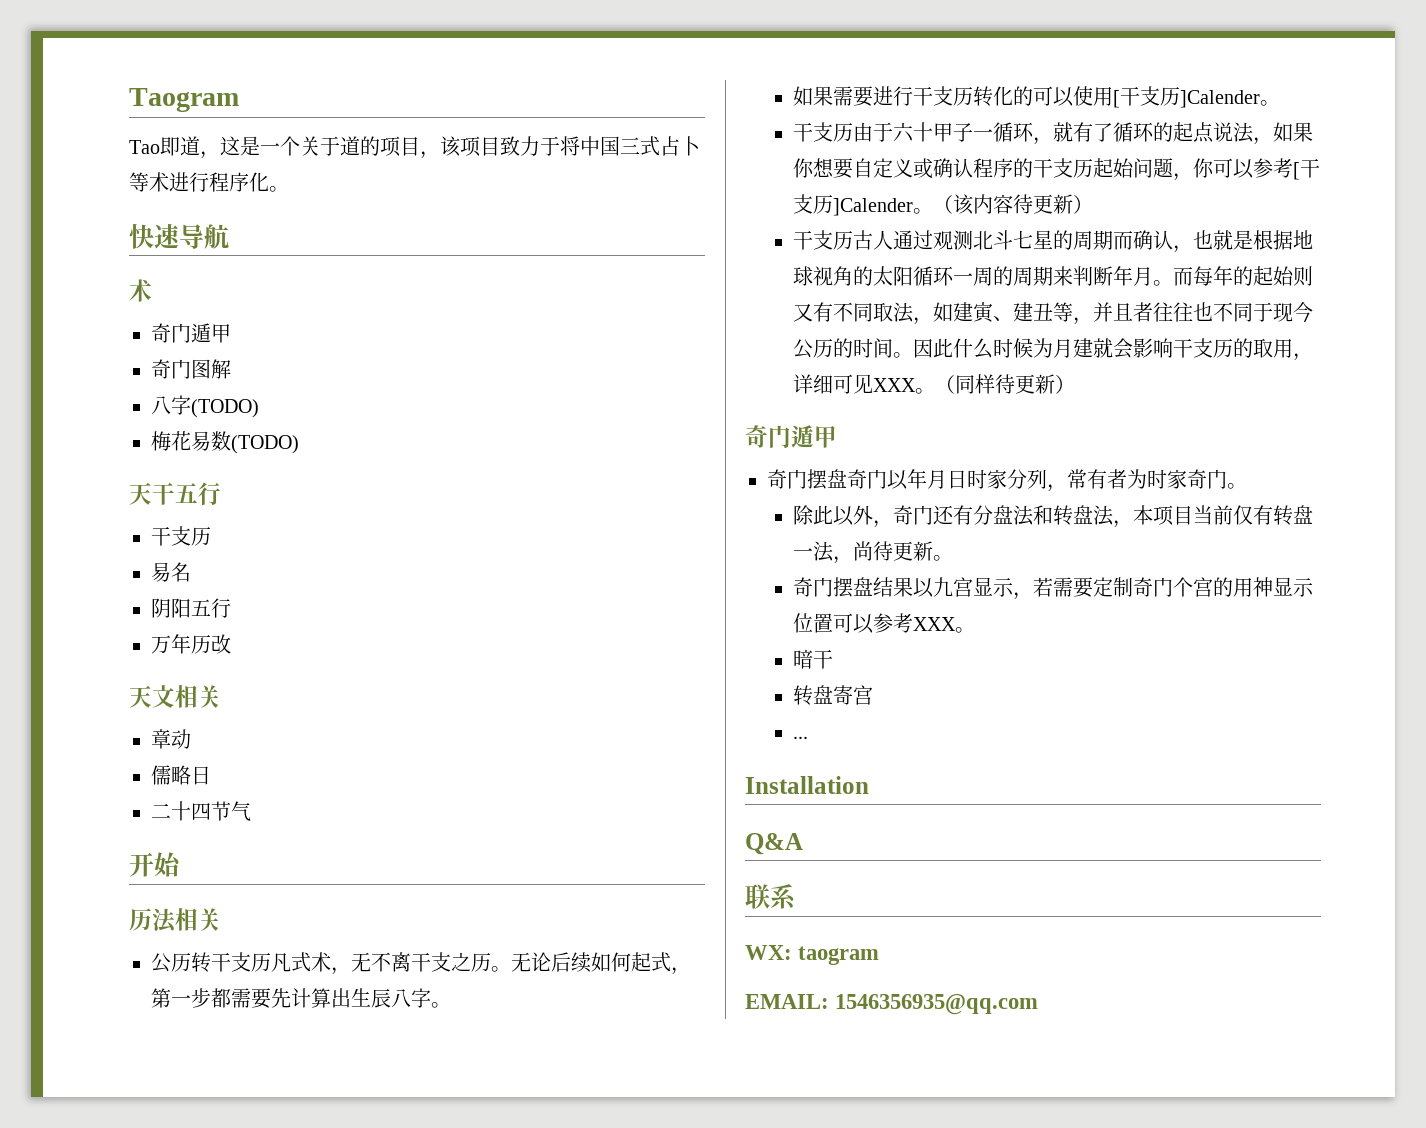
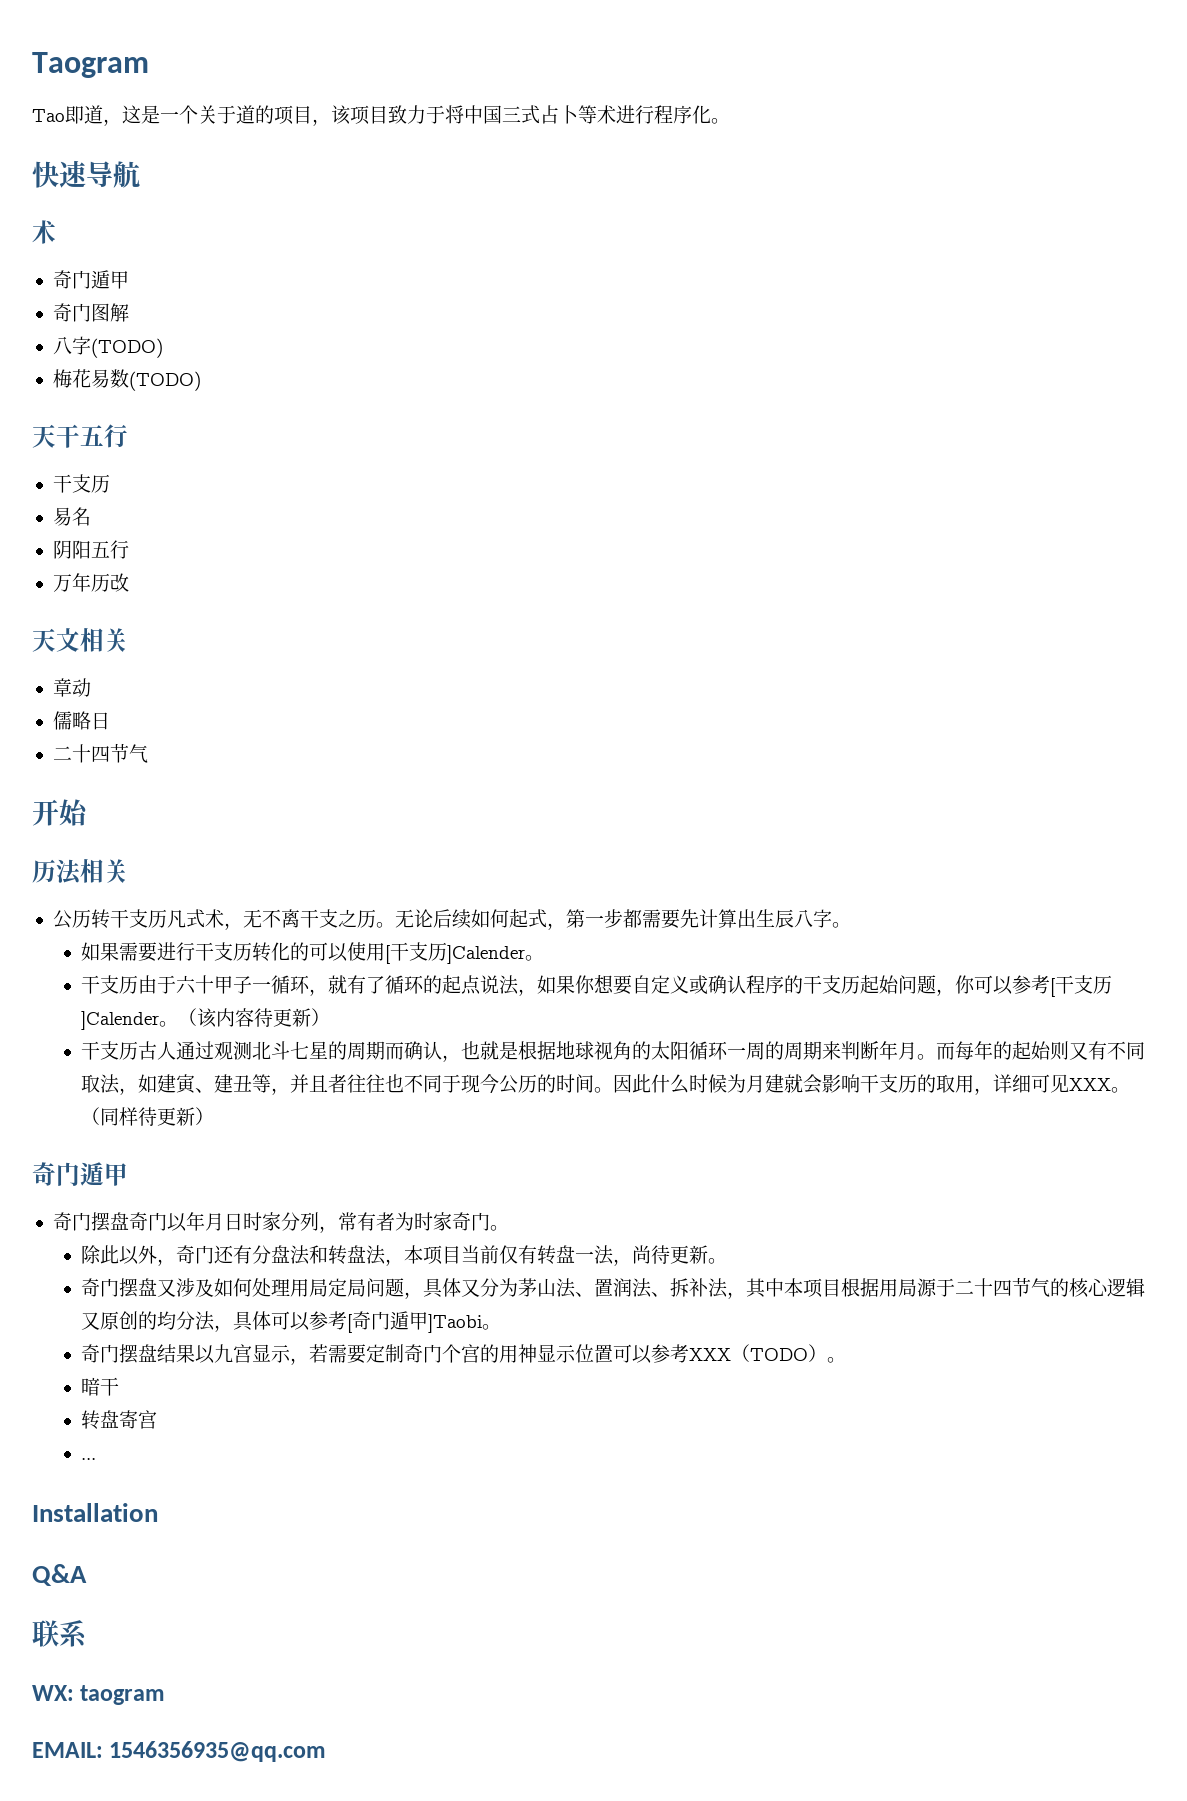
(954, 558) none -> [81,1277,1146,1299] [81,1311,502,1333] // 奇门摆盘又涉及如何处理用局定局问题，具体又分为茅山法、置润法、拆补法，其中本项目根据用局源于二十四节气的核心逻辑又原创的均分法，具体可以参考[奇门遁甲]Taobi。
(957, 624) none -> [731,1344,828,1362] （TODO）

